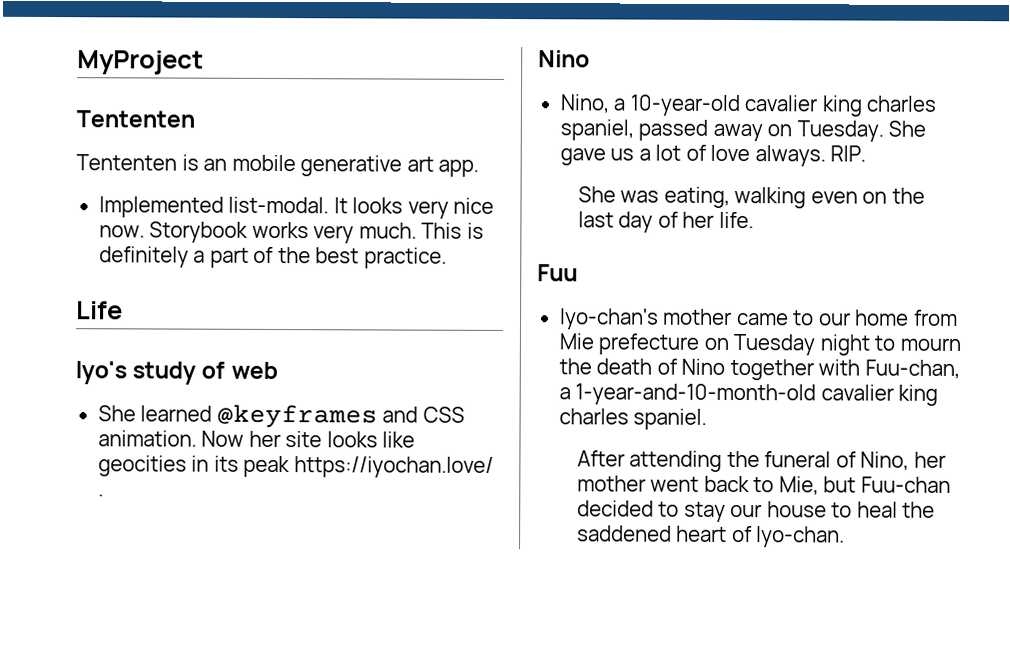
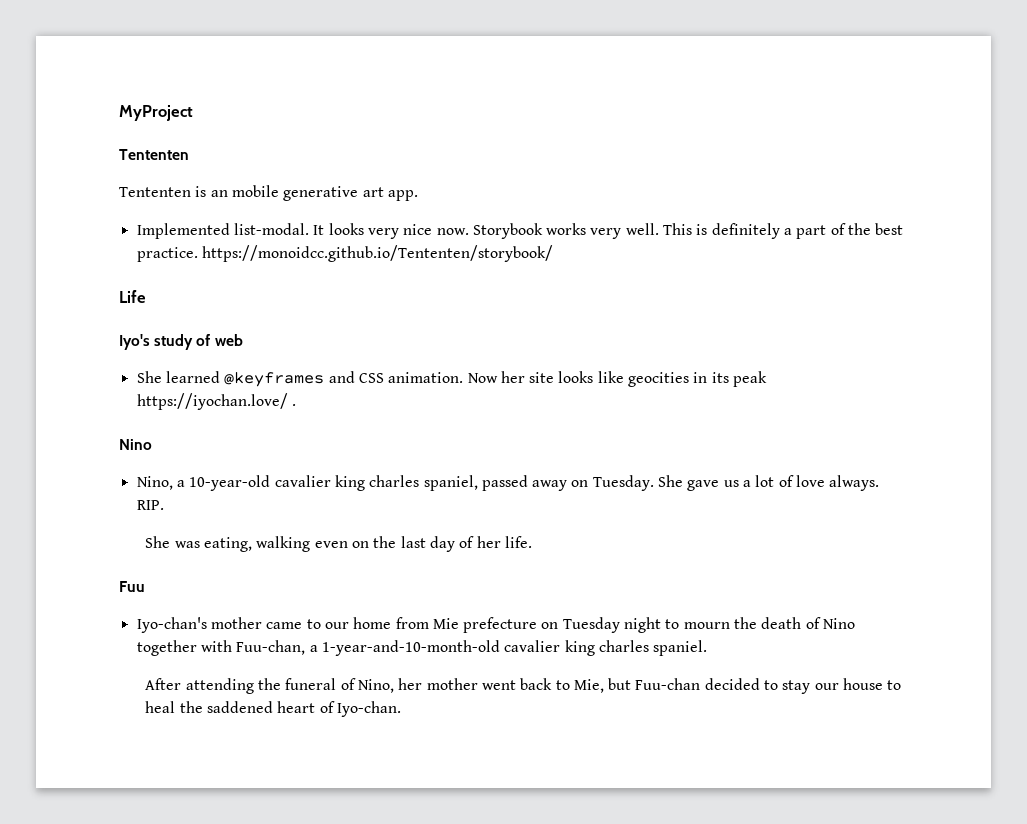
[358,222,417,239] much. -> [625,223,659,235] well.
(447, 258) none -> [201,245,553,262] https://monoidcc.github.io/Tententen/storybook/

